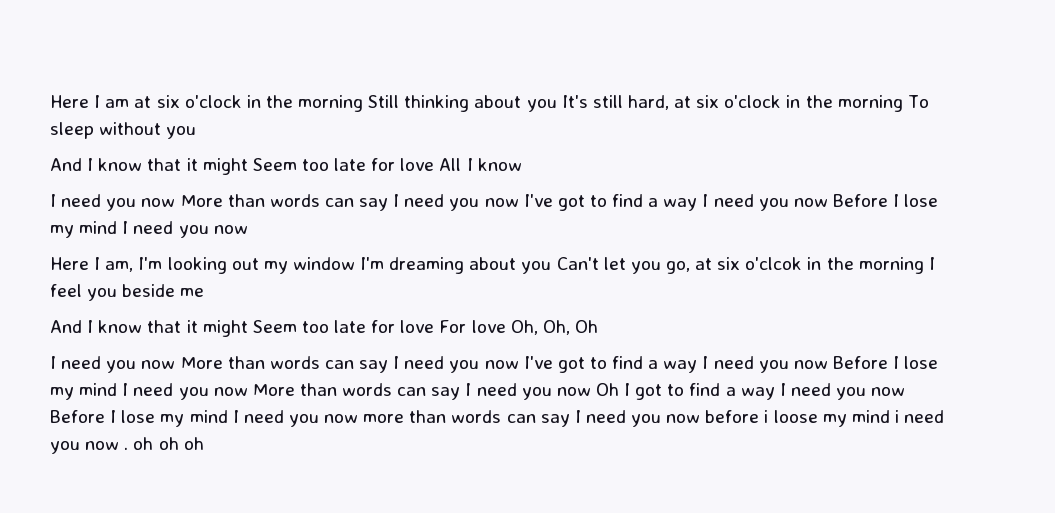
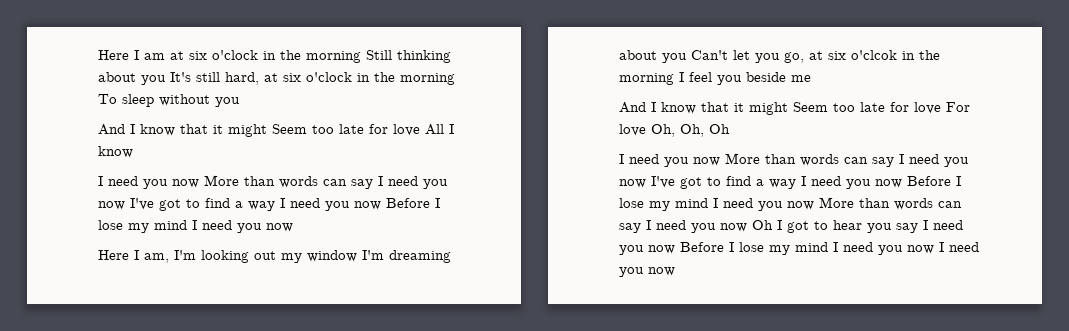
[689,383,775,400] find a way -> [833,220,918,233] hear you say
[363,410,945,427] [50,437,204,454] more than words can say I need you now before i loose my mind i need you now . oh oh oh -> [939,242,979,252] [619,267,675,277] I need you now

